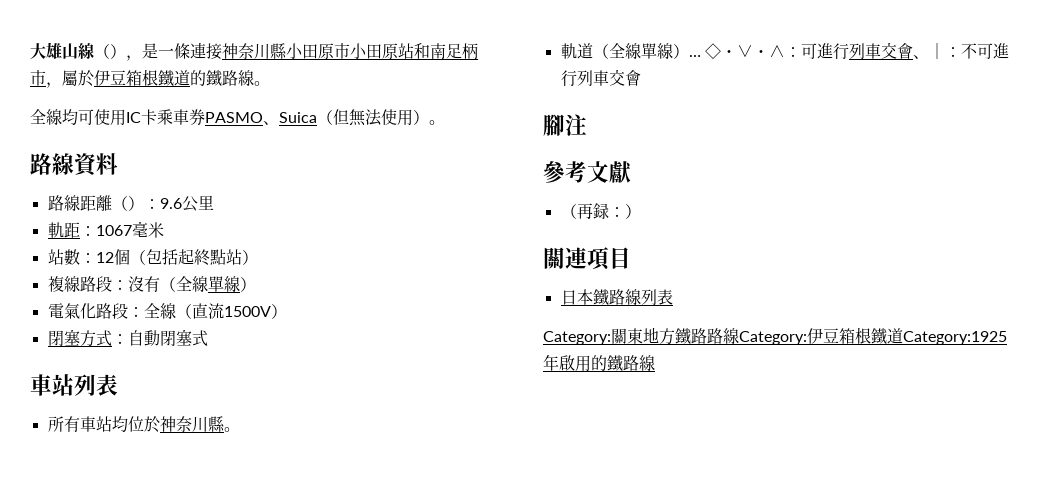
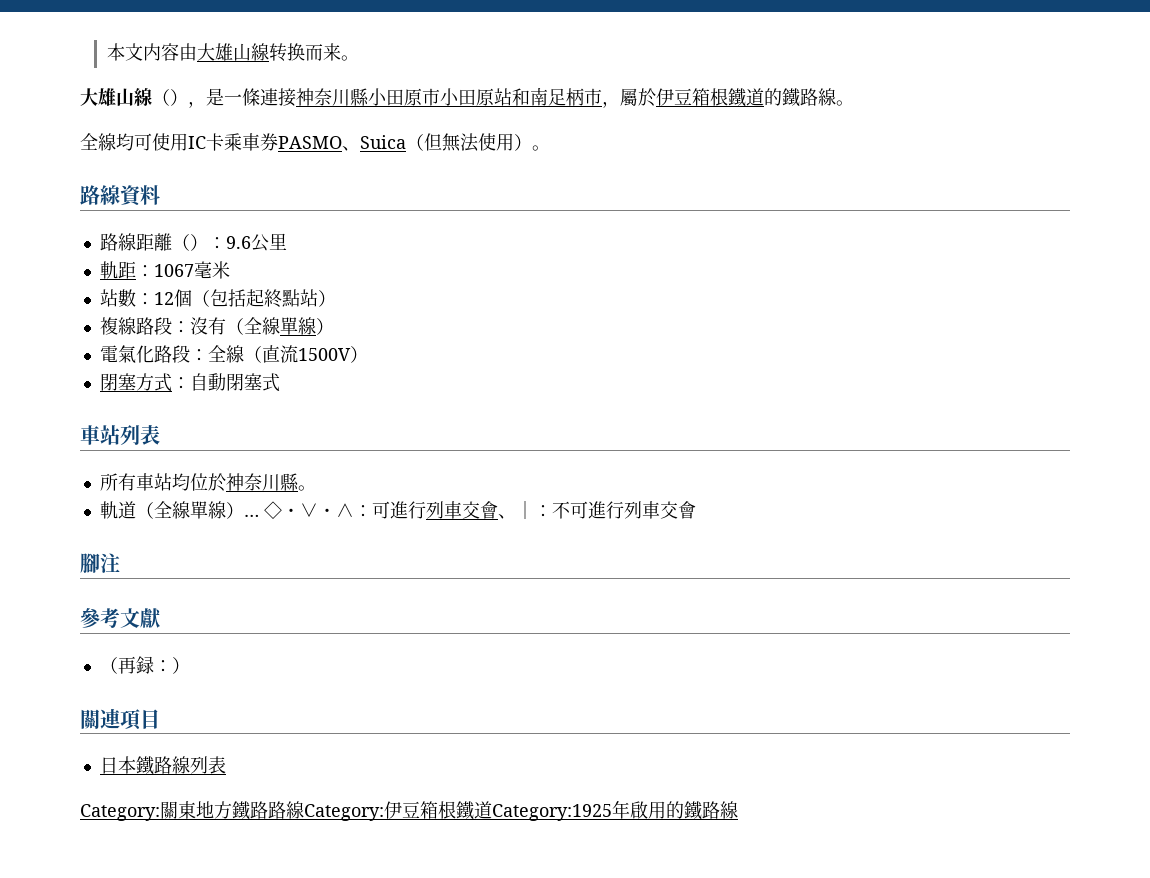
(30, 51) none -> [107,43,360,62] 本文内容由大雄山線转换而来。 //

